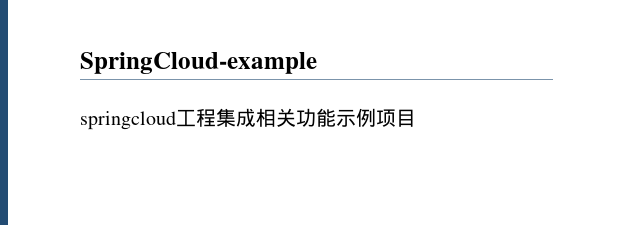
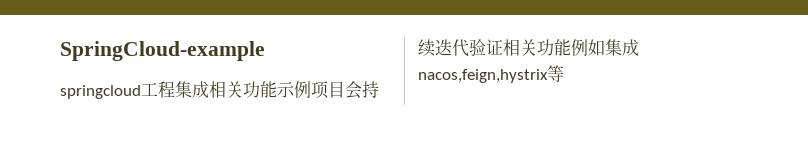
(416, 118) none -> [345,81,379,99] [418,39,639,57] [418,65,564,83] 会持续迭代验证相关功能例如集成nacos,feign,hystrix等

